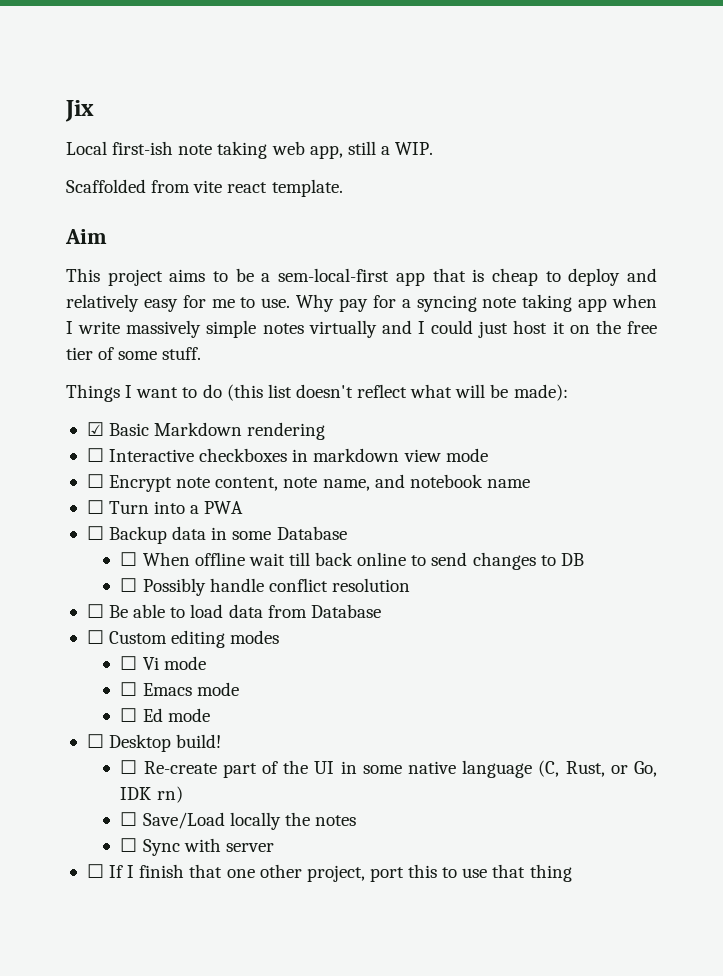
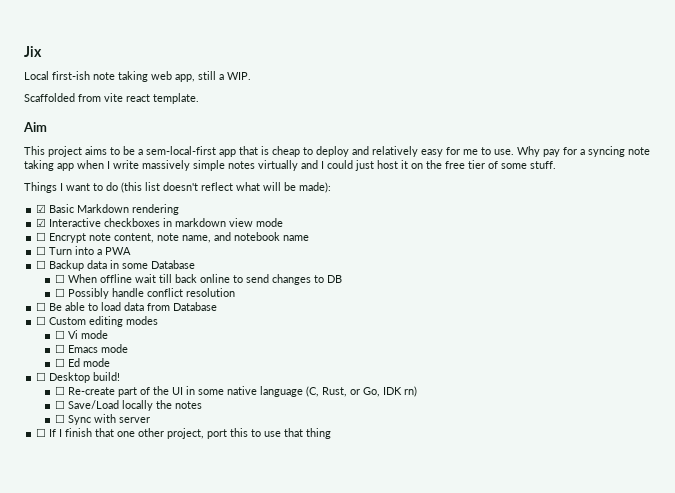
[86,448,104,462] ☐ -> [36,218,47,227] ☑

